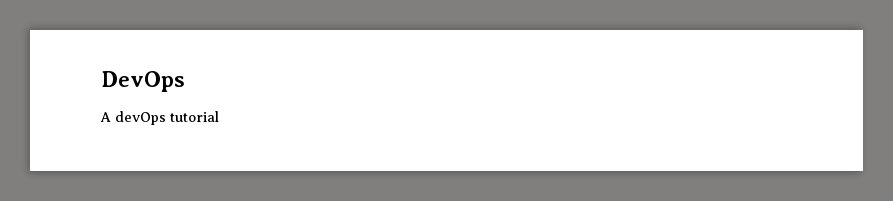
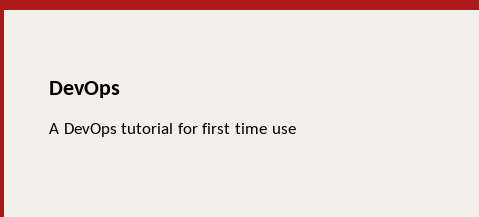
[115,111,219,125] devOps tutorial -> [63,123,296,137] DevOps tutorial for first time use

